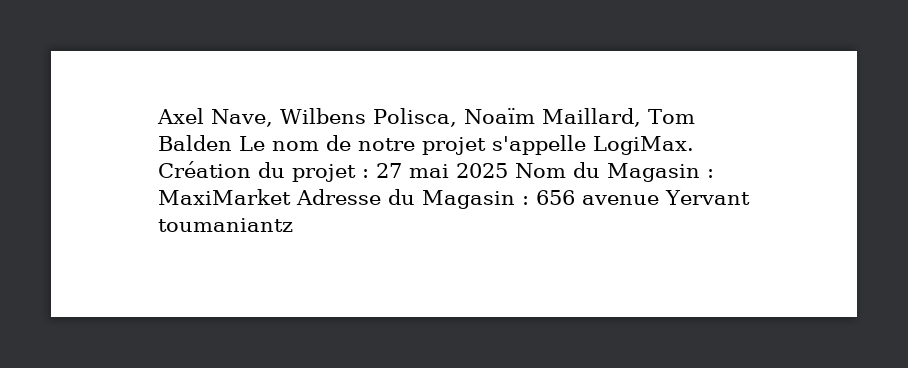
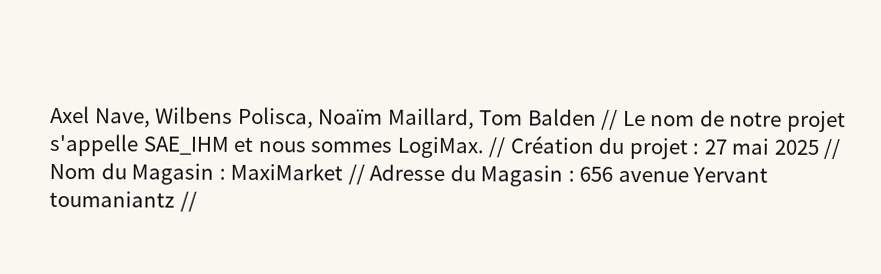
(232, 143) none -> [601,109,619,130] //
[593,136,694,155] LogiMax. -> [142,136,506,159] SAE_IHM et nous sommes LogiMax. //
(508, 170) none -> [823,139,841,160] //
(291, 197) none -> [347,164,365,185] //
(293, 225) none -> [179,191,197,212] //

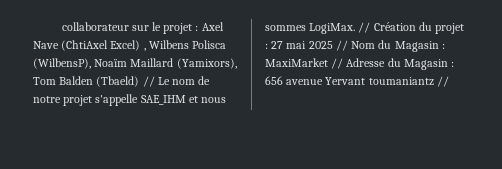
[50,105,475,130] Axel Nave, Wilbens Polisca, Noaïm Maillard, -> [61,22,224,34] [33,40,227,51] [33,58,237,69] collaborateur sur le projet : Axel Nave (ChtiAxel Excel) , Wilbens Polisca (WilbensP), Noaïm Maillard (Yamixors),
(597, 117) none -> [96,76,140,87] (Tbaeld)

